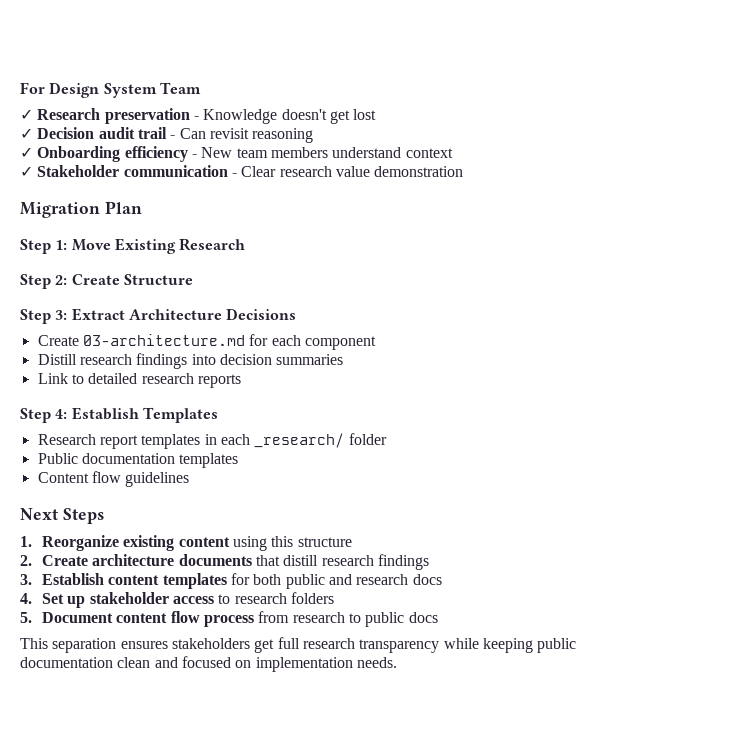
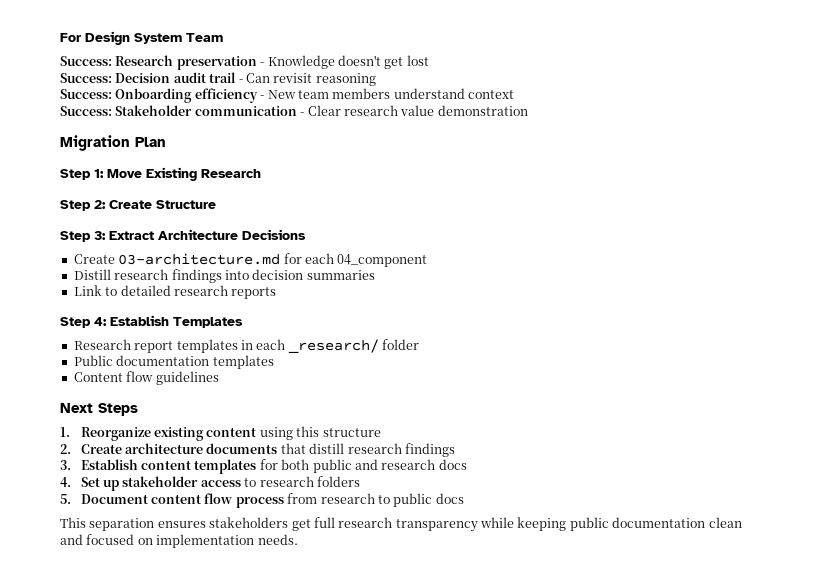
[20,109,33,120] ✓ -> [60,56,112,66] Success:
[20,128,33,139] ✓ -> [60,73,112,83] Success:
[20,147,33,158] ✓ -> [60,89,112,99] Success:
[20,166,33,177] ✓ -> [60,106,112,116] Success:
[304,336,376,350] component -> [337,254,428,267] 04_component

